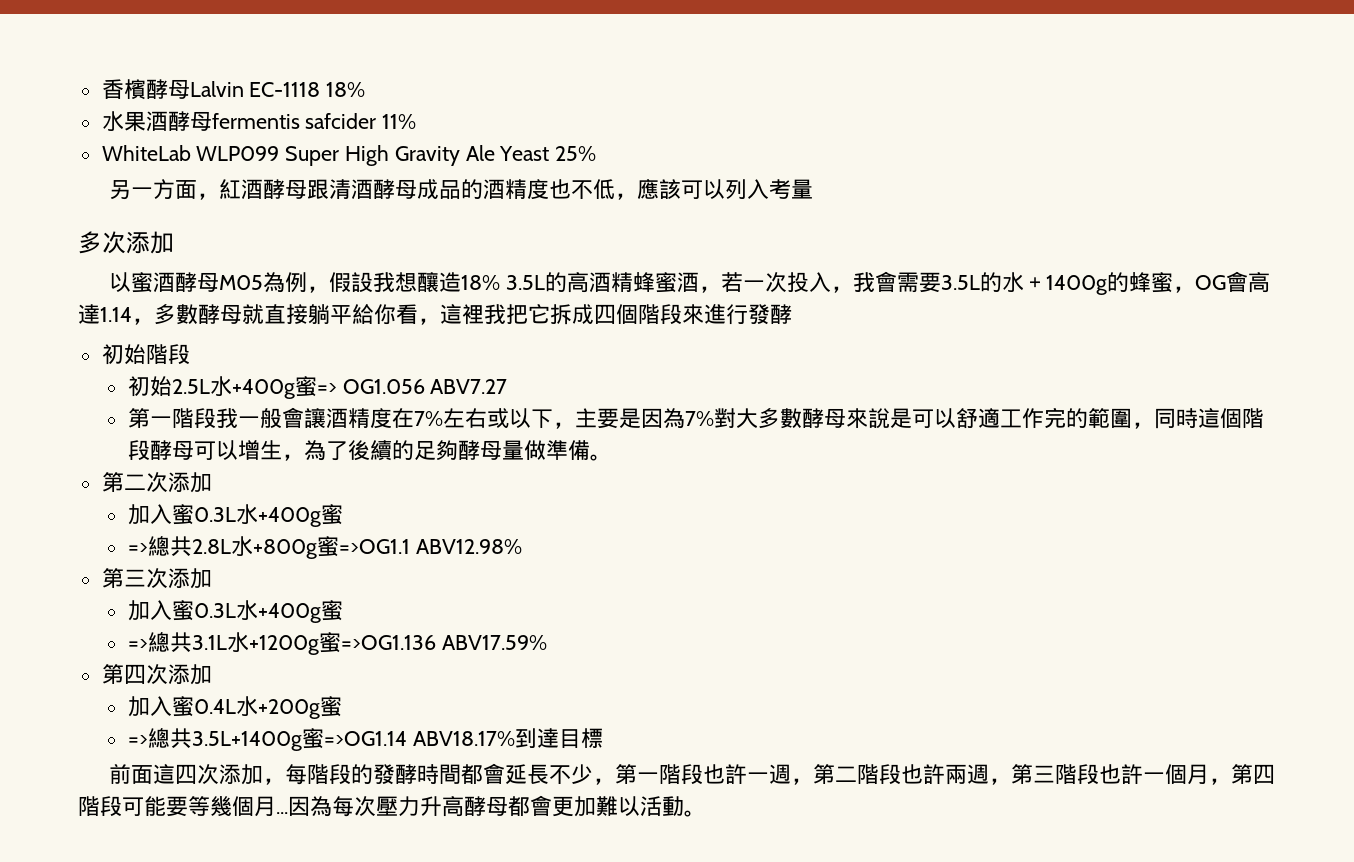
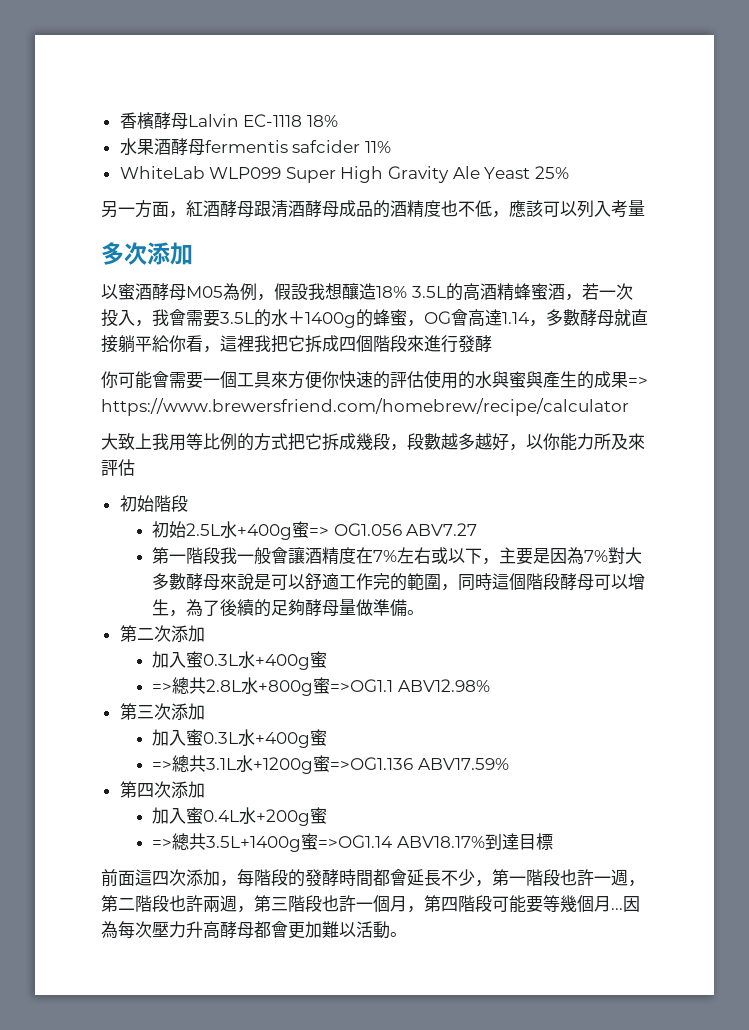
(792, 314) none -> [101,370,648,389] [101,398,629,416] [101,433,645,451] [101,459,135,476] // 你可能會需要一個工具來方便你快速的評估使用的水與蜜與產生的成果=> https://www.brewersfriend.com/homebrew/recipe/calculator // 大致上我用等比例的方式把它拆成幾段，段數越多越好，以你能力所及來評估

